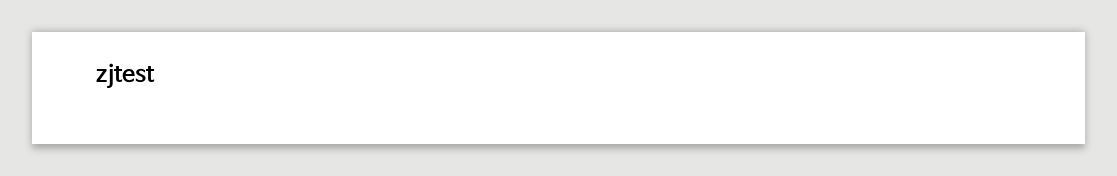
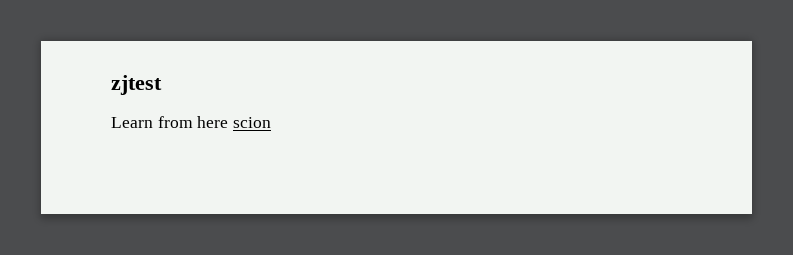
(155, 76) none -> [111,116,272,128] // Learn from here scion

